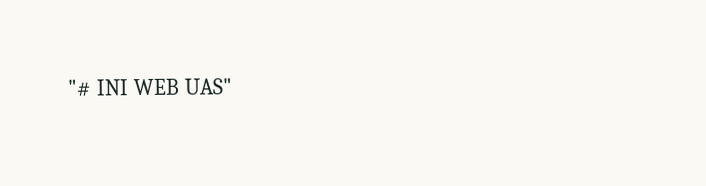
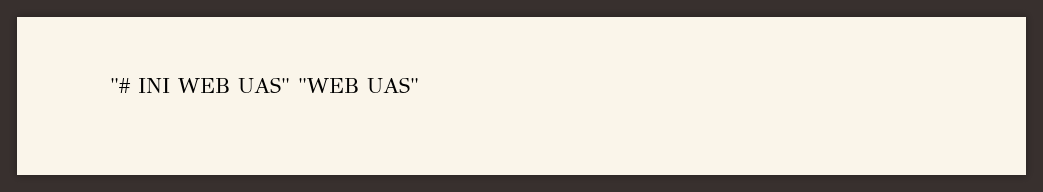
(233, 86) none -> [298,77,419,93] "WEB UAS"

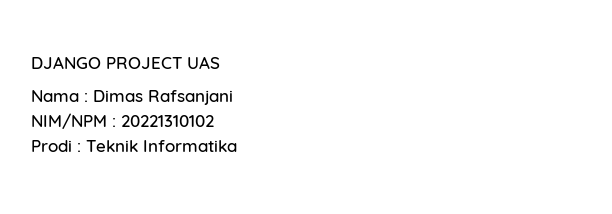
[110,77,419,93] "# INI WEB UAS" "WEB UAS" -> [31,56,220,69] [31,90,233,105] [31,113,214,129] [31,140,237,152] DJANGO PROJECT UAS // Nama : Dimas Rafsanjani // NIM/NPM : 20221310102 // Prodi : Teknik Informatika

